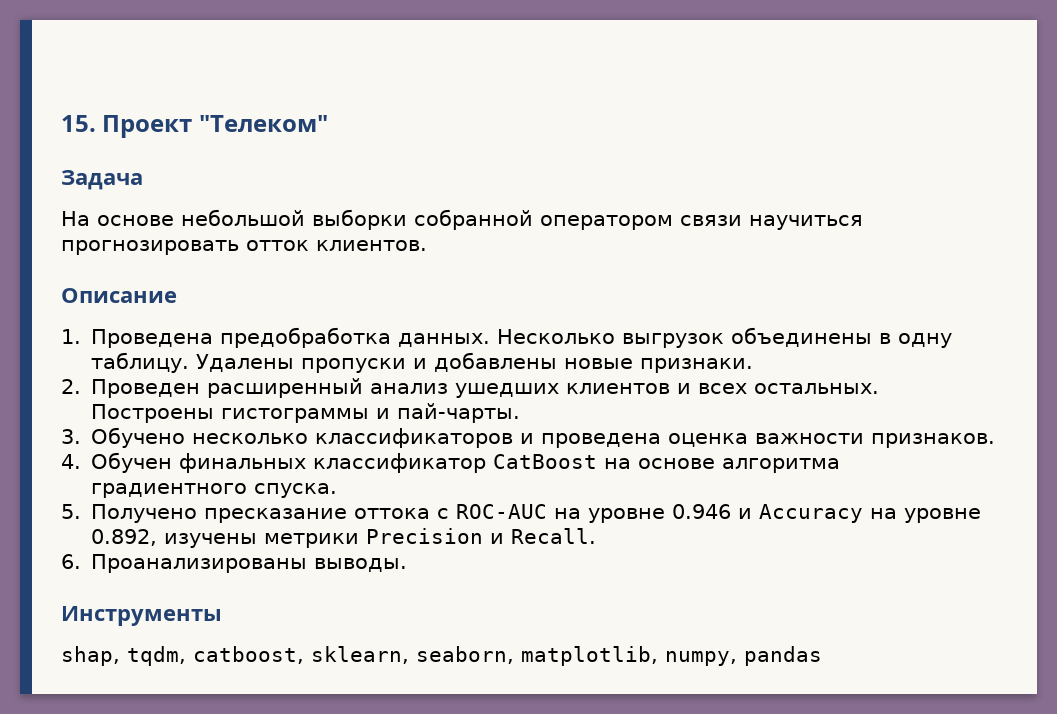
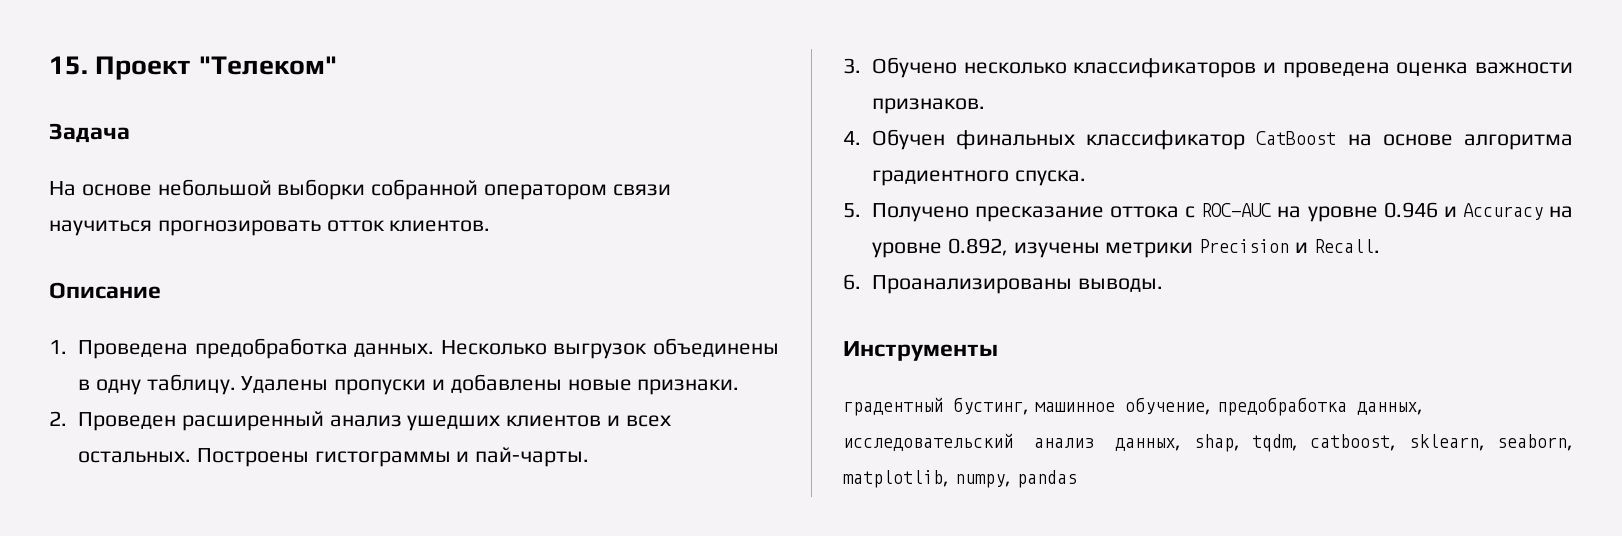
(222, 616) none -> [843,397,1423,416] [843,433,1182,451] градентный бустинг, машинное обучение, предобработка данных, исследовательский анализ данных,

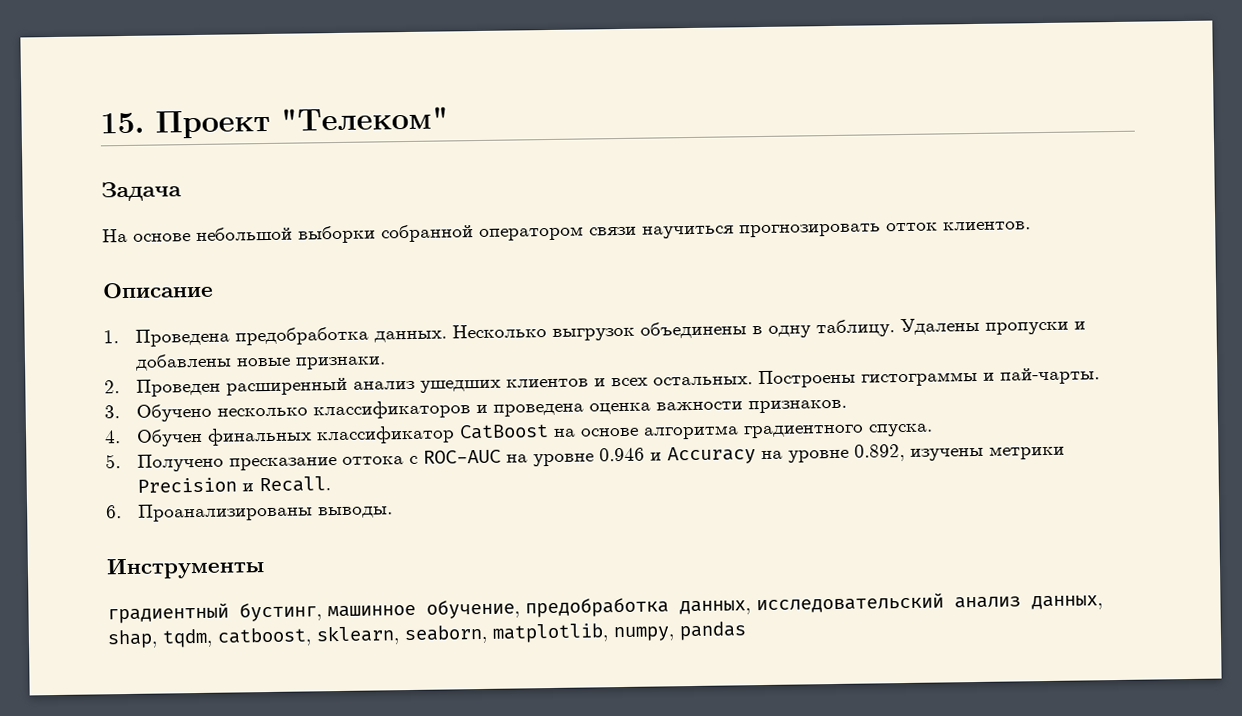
[843,397,943,416] градентный -> [107,602,229,624] градиентный

